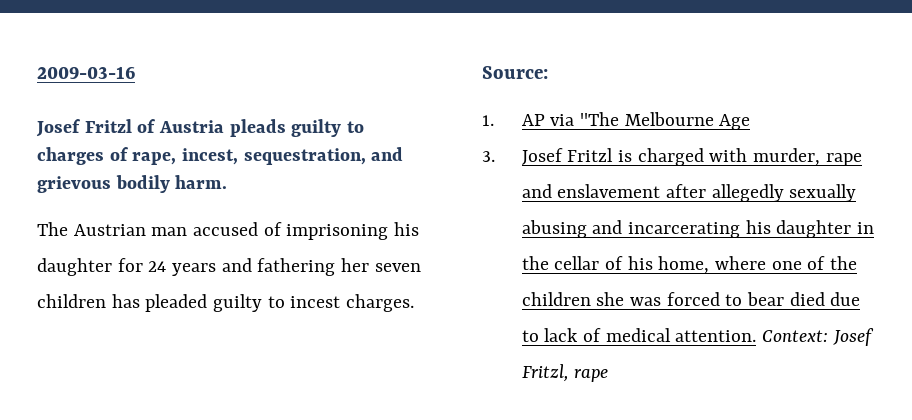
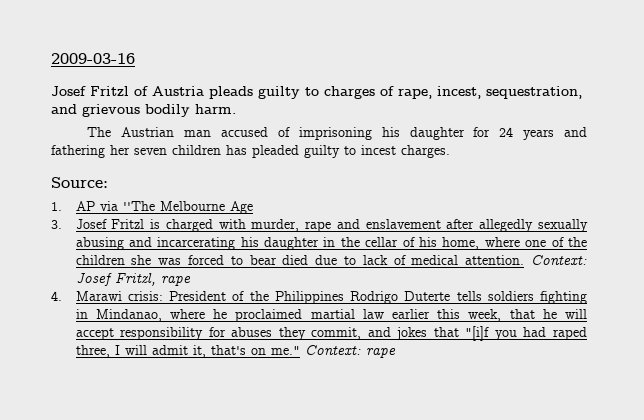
(609, 375) none -> [51,291,587,304] [75,309,588,322] [75,326,587,341] [75,345,396,358] // 4. Marawi crisis: President of the Philippines Rodrigo Duterte tells soldiers fighting in Mindanao, where he proclaimed martial law earlier this week, that he will accept responsibility for abuses they commit, and jokes that "[i]f you had raped three, I will admit it, that's on me." Context: rape

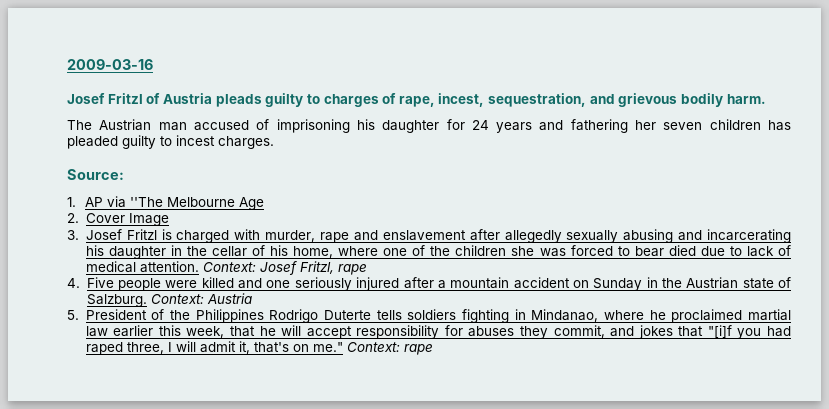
(253, 207) none -> [67,213,169,226] // 2. Cover Image
[75,291,163,301] Marawi crisis: -> [86,277,791,291] [86,293,252,307] [67,310,79,320] Five people were killed and one seriously injured after a mountain accident on Sunday in the Austrian state of Salzburg. Context: Austria // 5.

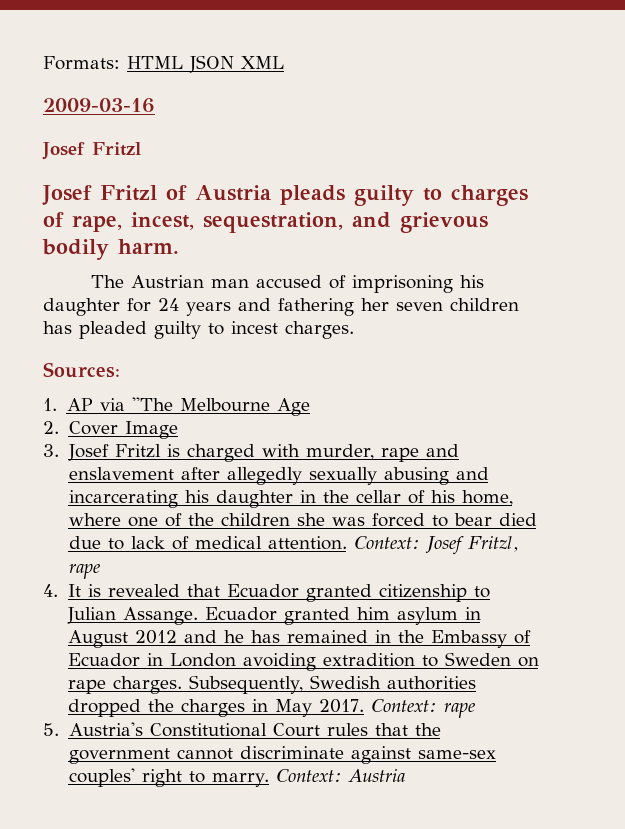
(67, 64) none -> [43,55,284,73] Formats: HTML JSON XML //
(143, 98) none -> [42,185,157,205] // Josef Fritzl
[67,169,124,180] Source: -> [43,362,120,378] Sources:
[86,277,791,291] [86,293,252,307] [67,309,792,323] [85,325,792,339] [85,341,433,355] Five people were killed and one seriously injured after a mountain accident on Sunday in the Austrian state of Salzburg. Context: Austria // 5. President of the Philippines Rodrigo Duterte tells soldiers fighting in Mindanao, where he proclaimed martial law earlier this week, that he will accept responsibility for abuses they commit, and jokes that "[i]f you had raped three, I will admit it, that's on me." Context: rape -> [67,584,490,602] [66,607,481,625] [67,630,531,648] [67,652,539,671] [67,675,477,694] [67,699,475,718] [43,722,441,737] [68,746,496,764] [68,768,406,787] It is revealed that Ecuador granted citizenship to Julian Assange. Ecuador granted him asylum in August 2012 and he has remained in the Embassy of Ecuador in London avoiding extradition to Sweden on rape charges. Subsequently, Swedish authorities dropped the charges in May 2017. Context: rape // 5. Austria's Constitutional Court rules that the government cannot discriminate against same-sex couples' right to marry. Context: Austria

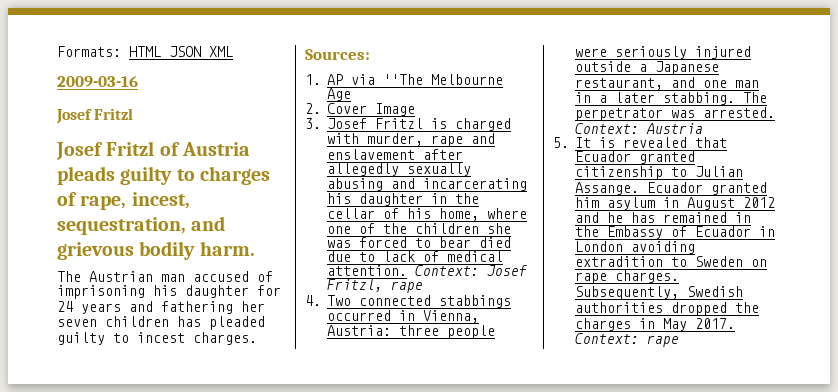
(58, 590) none -> [326,295,511,308] [326,310,479,323] [326,325,495,339] [574,46,751,59] [574,61,719,75] [574,77,759,90] [574,92,767,105] [574,107,775,121] [574,123,703,134] [553,137,569,148] Two connected stabbings occurred in Vienna, Austria: three people were seriously injured outside a Japanese restaurant, and one man in a later stabbing. The perpetrator was arrested. Context: Austria // 5.
[43,722,441,737] [68,746,496,764] [68,768,406,787] // 5. Austria's Constitutional Court rules that the government cannot discriminate against same-sex couples' right to marry. Context: Austria -> (679, 341) none

